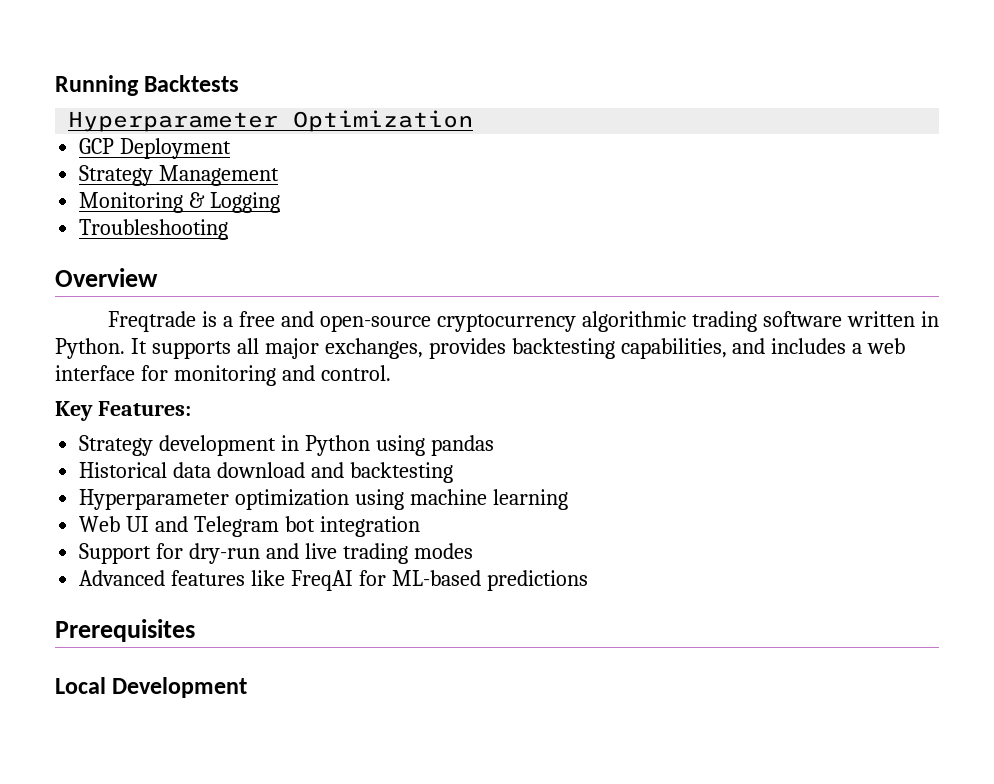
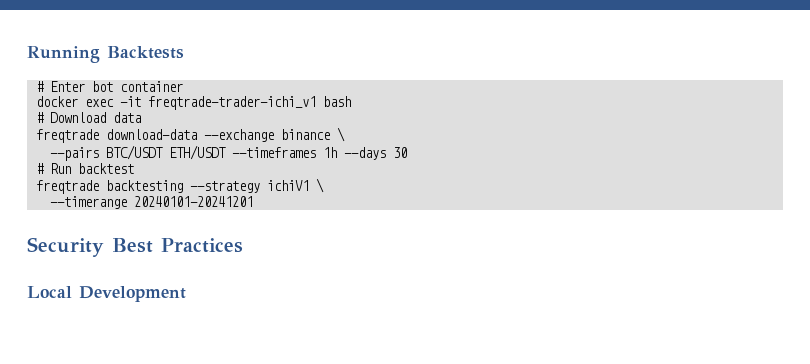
[68,110,474,132] [79,138,232,159] [79,165,280,186] [79,192,281,213] [79,219,229,240] [55,268,158,287] [108,311,939,332] [55,338,906,359] [55,365,391,386] [55,401,191,421] [79,435,494,456] [79,462,453,483] [79,489,568,510] [79,516,420,537] [79,543,473,564] [79,570,588,591] [55,619,195,642] Hyperparameter Optimization // GCP Deployment // Strategy Management // Monitoring & Logging // Troubleshooting // Overview // Freqtrade is a free and open-source cryptocurrency algorithmic trading software written in Python. It supports all major exchanges, provides backtesting capabilities, and includes a web interface for monitoring and control. // Key Features: // Strategy development in Python using pandas // Historical data download and backtesting // Hyperparameter optimization using machine learning // Web UI and Telegram bot integration // Support for dry-run and live trading modes // Advanced features like FreqAI for ML-based predictions // Prerequisites -> [36,81,183,92] [36,96,351,110] [36,112,141,123] [36,127,345,143] [50,145,407,161] [36,163,134,174] [36,178,324,194] [50,196,253,209] [27,237,243,257] # Enter bot container // docker exec -it freqtrade-trader-ichi_v1 bash // # Download data // freqtrade download-data --exchange binance \ // --pairs BTC/USDT ETH/USDT --timeframes 1h --days 30 // # Run backtest // freqtrade backtesting --strategy ichiV1 \ // --timerange 20240101-20241201 // Security Best Practices

